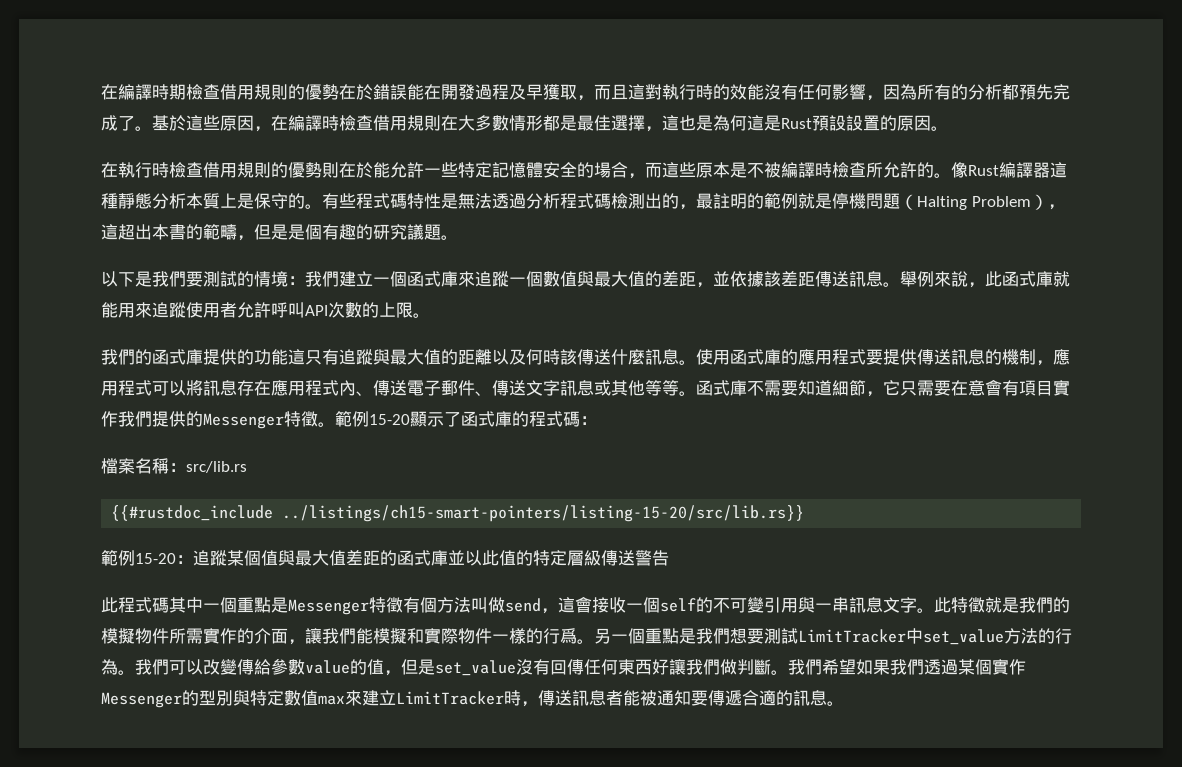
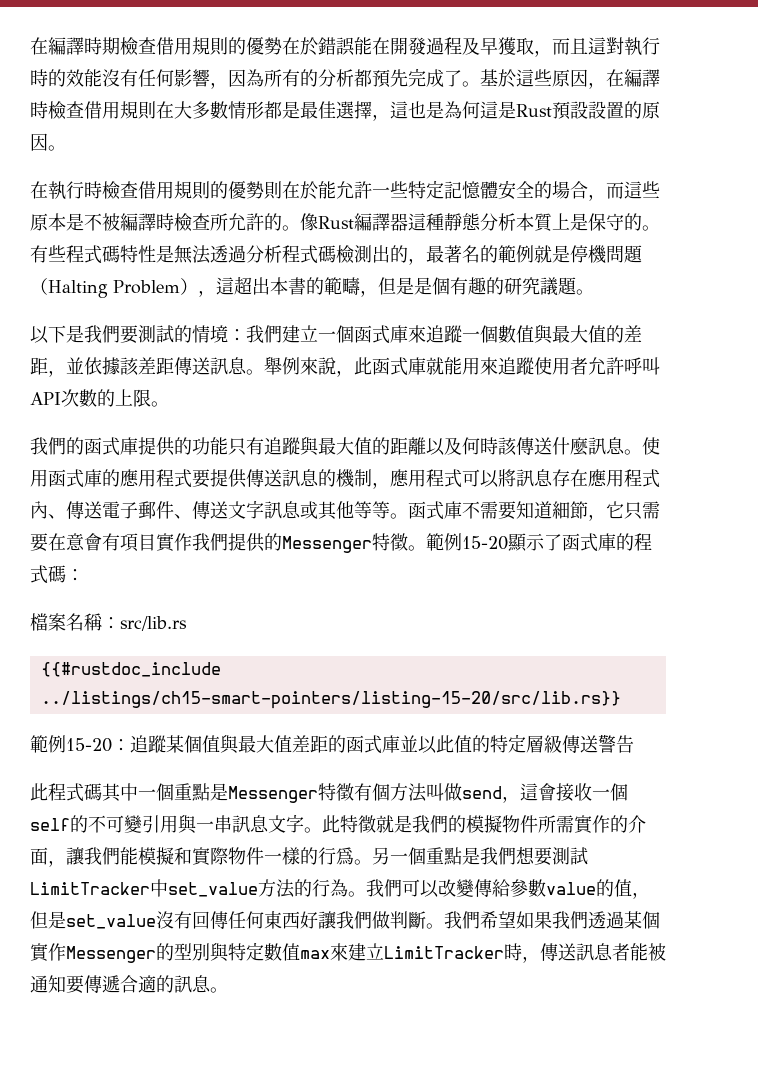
[713,193,747,209] 註明 -> [444,245,480,263] 著名
[288,348,305,365] 這 -> (228, 446) none

